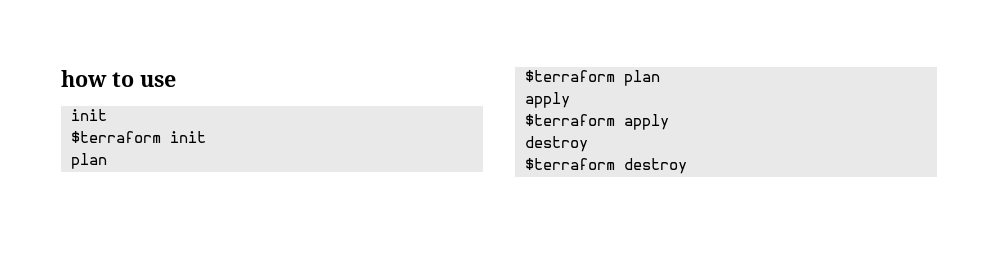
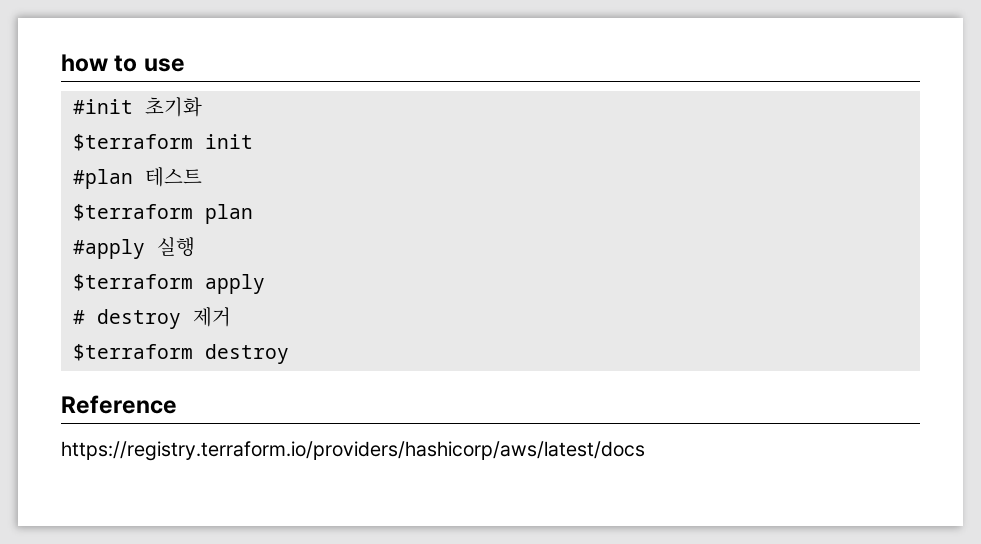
[70,109,107,121] init -> [73,97,202,117] #init 초기화
[70,153,107,169] plan -> [73,167,202,189] #plan 테스트
[524,92,570,108] apply -> [73,237,195,259] #apply 실행
[524,136,588,152] destroy -> [73,307,231,329] # destroy 제거
(687, 166) none -> [61,395,177,414] [61,441,645,461] // Reference // https://registry.terraform.io/providers/hashicorp/aws/latest/docs

